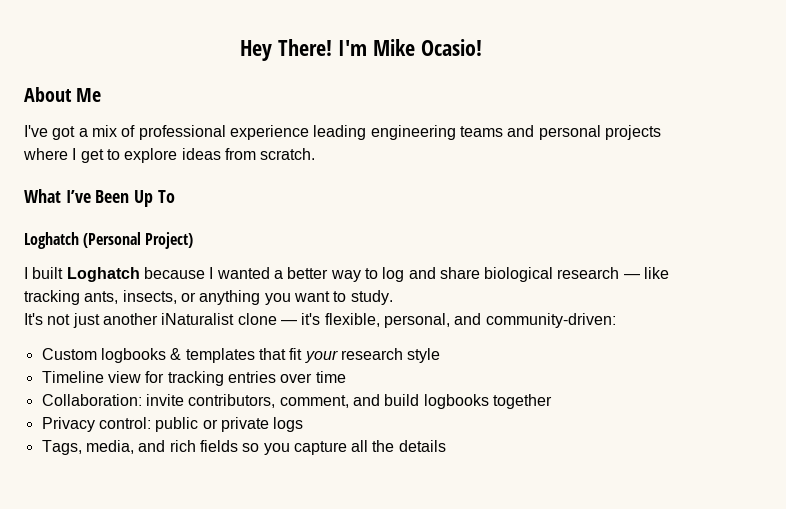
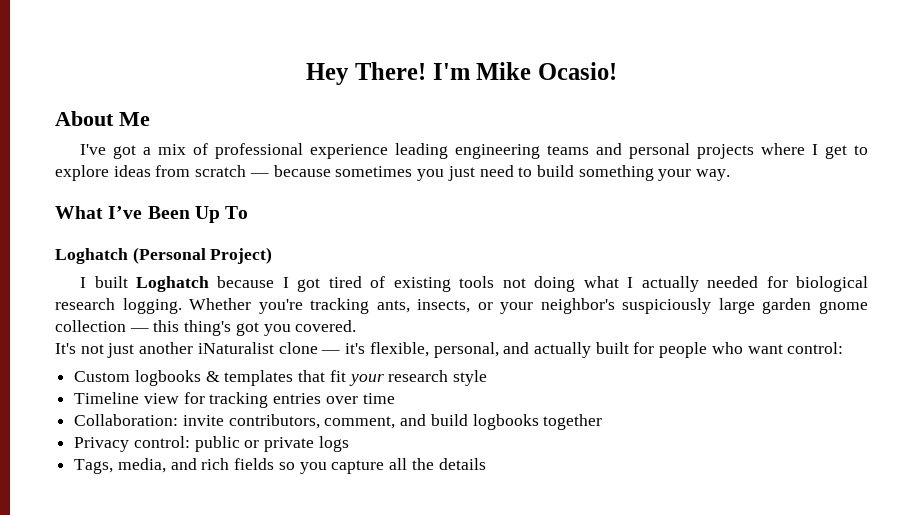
[260,148,316,160] scratch. -> [195,165,731,181] scratch — because sometimes you just need to build something your way.
[216,267,670,282] [24,290,393,305] wanted a better way to log and share biological research — like tracking ants, insects, or anything you want to study. -> [297,276,869,292] [55,298,869,314] [55,320,357,336] got tired of existing tools not doing what I actually needed for biological research logging. Whether you're tracking ants, insects, or your neighbor's suspiciously large garden gnome collection — this thing's got you covered.
[485,313,616,328] community-driven: -> [533,342,844,358] actually built for people who want control:

